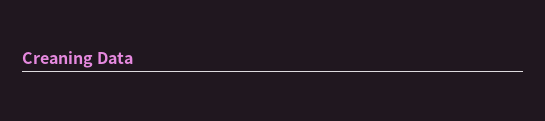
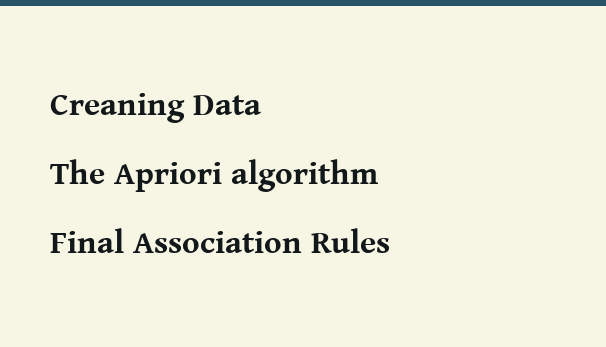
(134, 58) none -> [50,159,378,192] [50,228,390,253] // The Apriori algorithm // Final Association Rules

